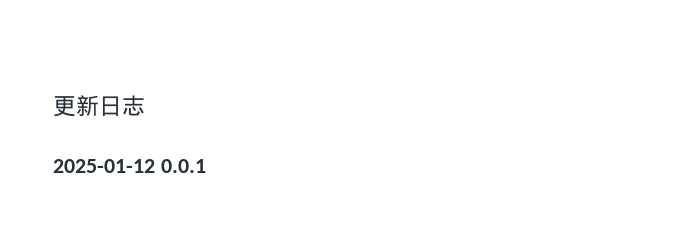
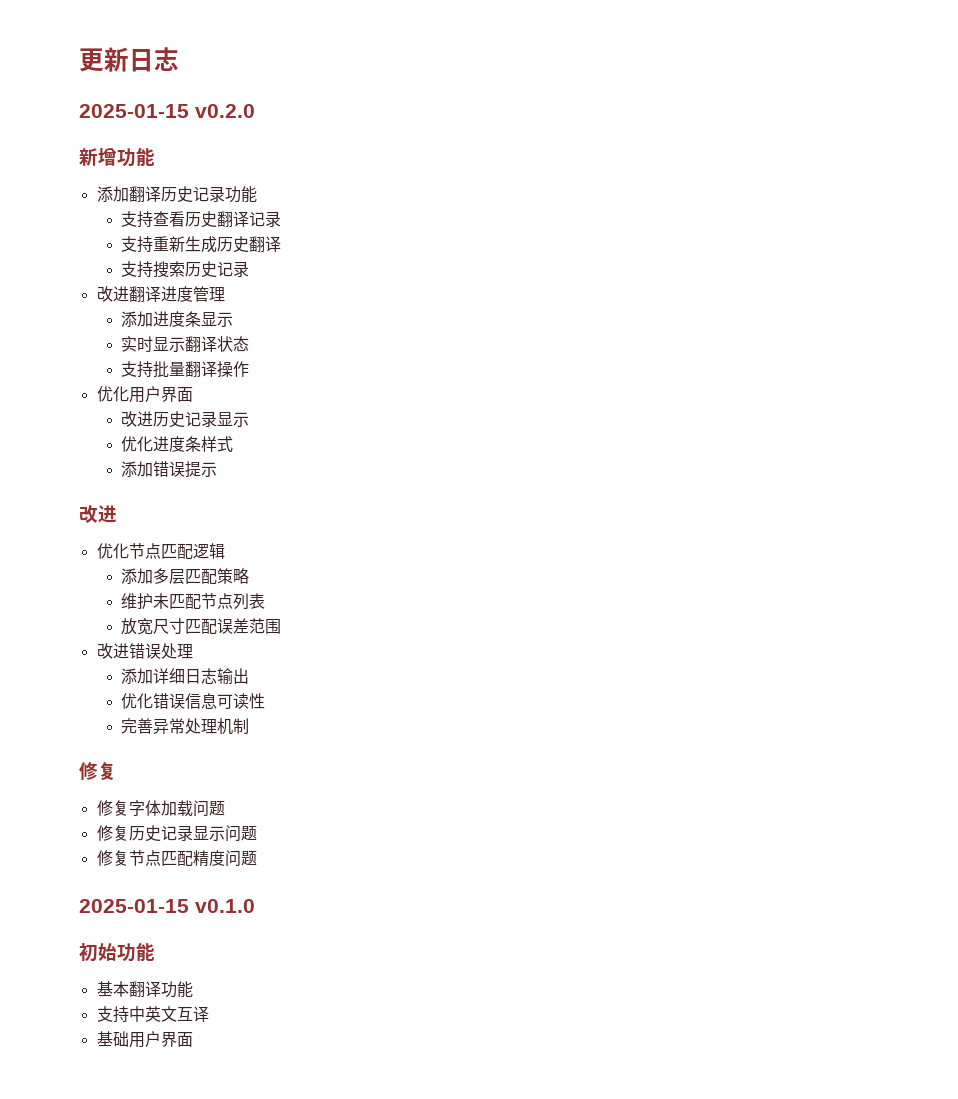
[53,159,206,173] 2025-01-12 0.0.1 -> [79,104,255,118] [79,148,155,167] [96,186,257,203] [121,211,282,228] [121,236,282,253] [121,261,250,278] [96,286,225,302] [121,311,234,327] [121,336,250,352] [121,361,250,378] [96,386,193,403] [121,411,250,428] [121,436,234,452] [121,461,218,478] [79,505,117,523] [96,543,225,559] [121,568,250,584] [121,593,266,610] [121,618,282,635] [96,643,193,659] [121,668,250,684] [121,693,266,709] [121,718,250,735] [79,762,117,780] [96,800,225,817] [96,825,257,842] [96,850,257,867] [79,899,255,913] [79,943,155,962] [96,981,193,998] [96,1006,209,1023] [96,1031,193,1048] 2025-01-15 v0.2.0 // 新增功能 // 添加翻译历史记录功能 // 支持查看历史翻译记录 // 支持重新生成历史翻译 // 支持搜索历史记录 // 改进翻译进度管理 // 添加进度条显示 // 实时显示翻译状态 // 支持批量翻译操作 // 优化用户界面 // 改进历史记录显示 // 优化进度条样式 // 添加错误提示 // 改进 // 优化节点匹配逻辑 // 添加多层匹配策略 // 维护未匹配节点列表 // 放宽尺寸匹配误差范围 // 改进错误处理 // 添加详细日志输出 // 优化错误信息可读性 // 完善异常处理机制 // 修复 // 修复字体加载问题 // 修复历史记录显示问题 // 修复节点匹配精度问题 // 2025-01-15 v0.1.0 // 初始功能 // 基本翻译功能 // 支持中英文互译 // 基础用户界面

